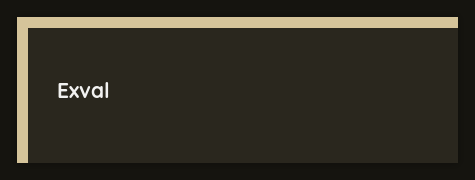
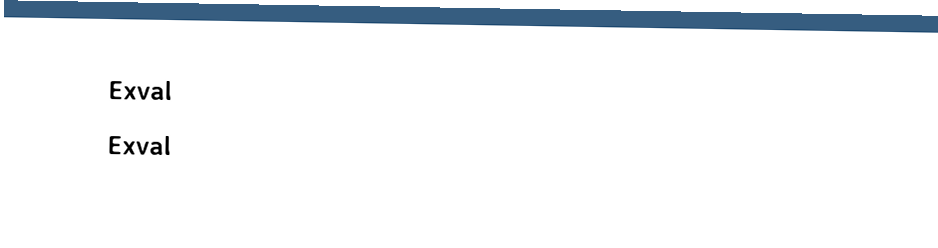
[57,82,110,98] Exval -> [108,80,173,101] [107,135,172,156] Exval // Exval

